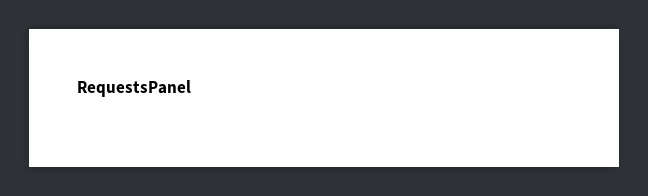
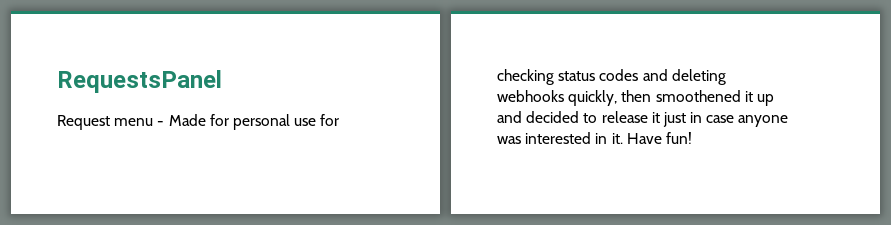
(191, 88) none -> [57,114,340,130] [497,69,726,85] [497,90,774,106] [497,111,789,127] [497,132,692,144] // Request menu - Made for personal use for checking status codes and deleting webhooks quickly, then smoothened it up and decided to release it just in case anyone was interested in it. Have fun!

